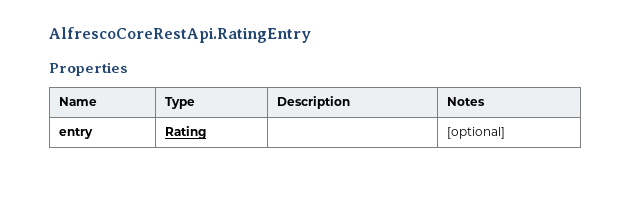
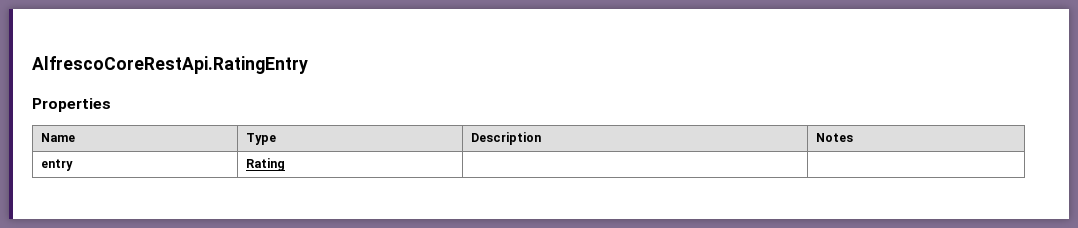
[447,127,506,139] [optional] -> (286, 164) none

